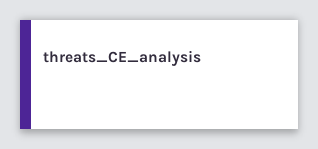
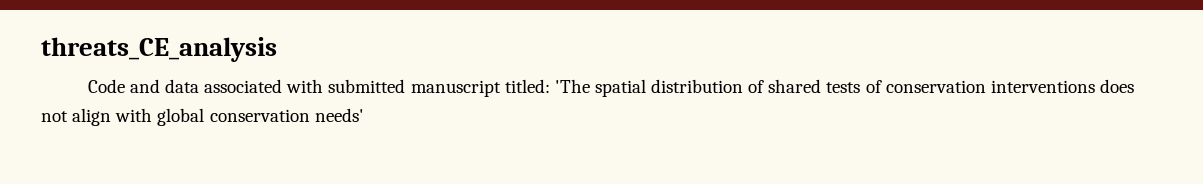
(201, 58) none -> [87,79,1134,97] [41,108,364,126] // Code and data associated with submitted manuscript titled: 'The spatial distribution of shared tests of conservation interventions does not align with global conservation needs'

